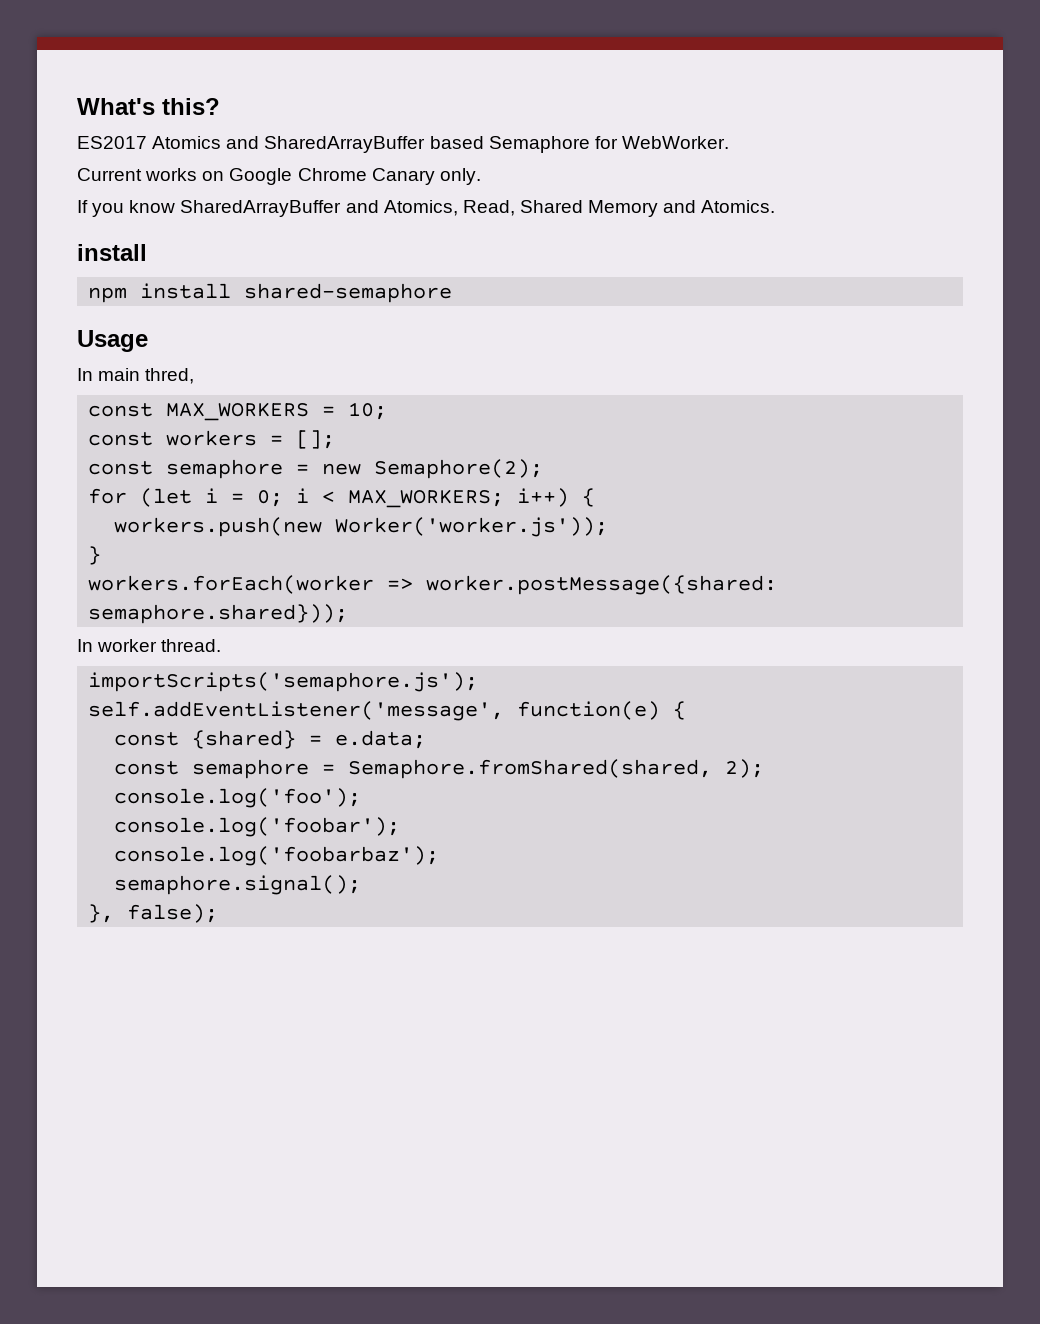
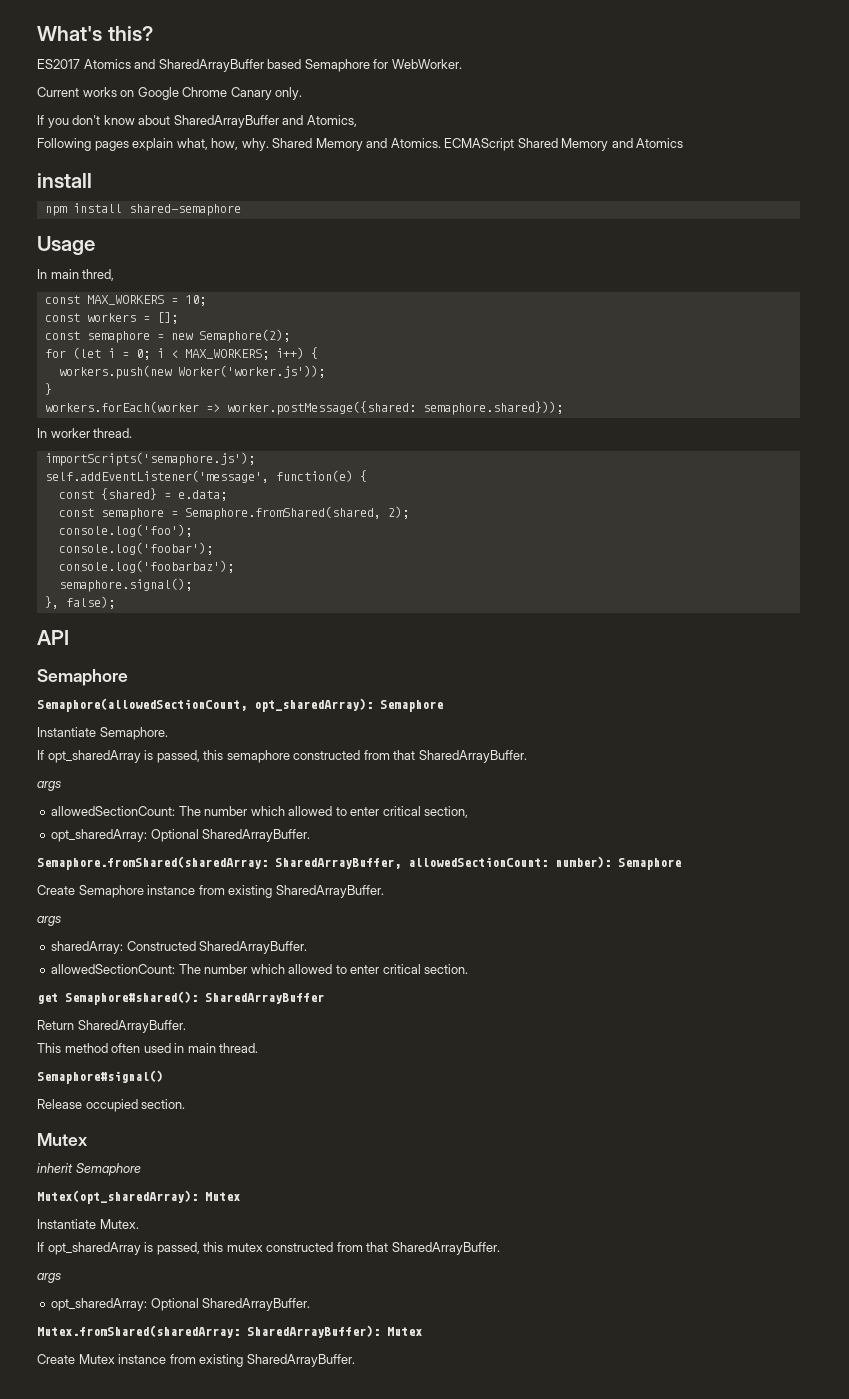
[129,200,176,213] know -> [72,115,171,125] don't know about
[462,200,515,216] Read, -> [37,138,269,151] // Following pages explain what, how, why.
(776, 206) none -> [444,138,684,151] ECMAScript Shared Memory and Atomics
(219, 913) none -> [37,630,69,645] [37,669,128,686] [37,698,443,712] [37,727,168,740] [37,750,527,763] [37,781,61,791] [51,806,469,818] [51,829,311,842] [37,856,681,870] [37,885,384,898] [37,916,61,926] [51,941,308,954] [51,964,469,974] [37,991,324,1005] [37,1020,186,1033] [37,1043,259,1053] [37,1070,163,1084] [37,1099,186,1112] [37,1133,88,1146] [37,1163,141,1176] [37,1190,240,1204] [37,1219,139,1229] [37,1242,500,1255] [37,1273,61,1283] [51,1298,311,1311] [37,1325,422,1338] [37,1354,355,1367] // API // Semaphore // Semaphore(allowedSectionCount, opt_sharedArray): Semaphore // Instantiate Semaphore. // If opt_sharedArray is passed, this semaphore constructed from that SharedArrayBuffer. // args // allowedSectionCount: The number which allowed to enter critical section, // opt_sharedArray: Optional SharedArrayBuffer. // Semaphore.fromShared(sharedArray: SharedArrayBuffer, allowedSectionCount: number): Semaphore // Create Semaphore instance from existing SharedArrayBuffer. // args // sharedArray: Constructed SharedArrayBuffer. // allowedSectionCount: The number which allowed to enter critical section. // get Semaphore#shared(): SharedArrayBuffer // Return SharedArrayBuffer. // This method often used in main thread. // Semaphore#signal() // Release occupied section. // Mutex // inherit Semaphore // Mutex(opt_sharedArray): Mutex // Instantiate Mutex. // If opt_sharedArray is passed, this mutex constructed from that SharedArrayBuffer. // args // opt_sharedArray: Optional SharedArrayBuffer. // Mutex.fromShared(sharedArray: SharedArrayBuffer): Mutex // Create Mutex instance from existing SharedArrayBuffer.

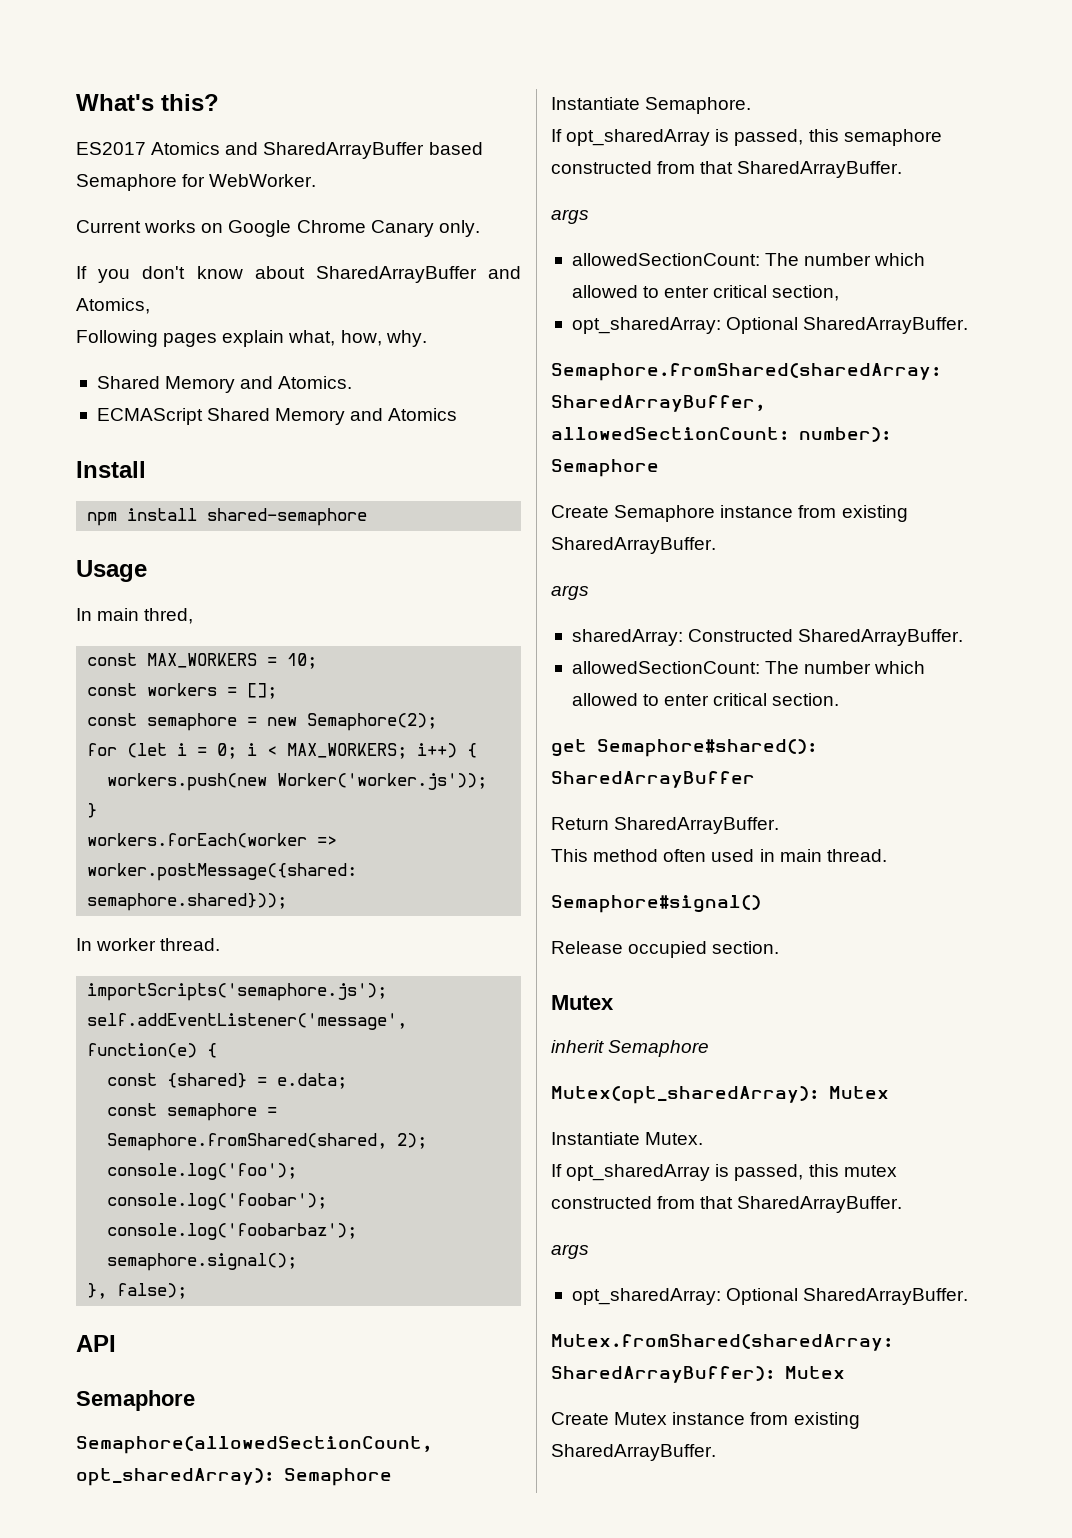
(269, 144) none -> (427, 338) //
(441, 143) none -> (353, 382) //
[37,173,92,188] install -> [76,461,146,478] Install

